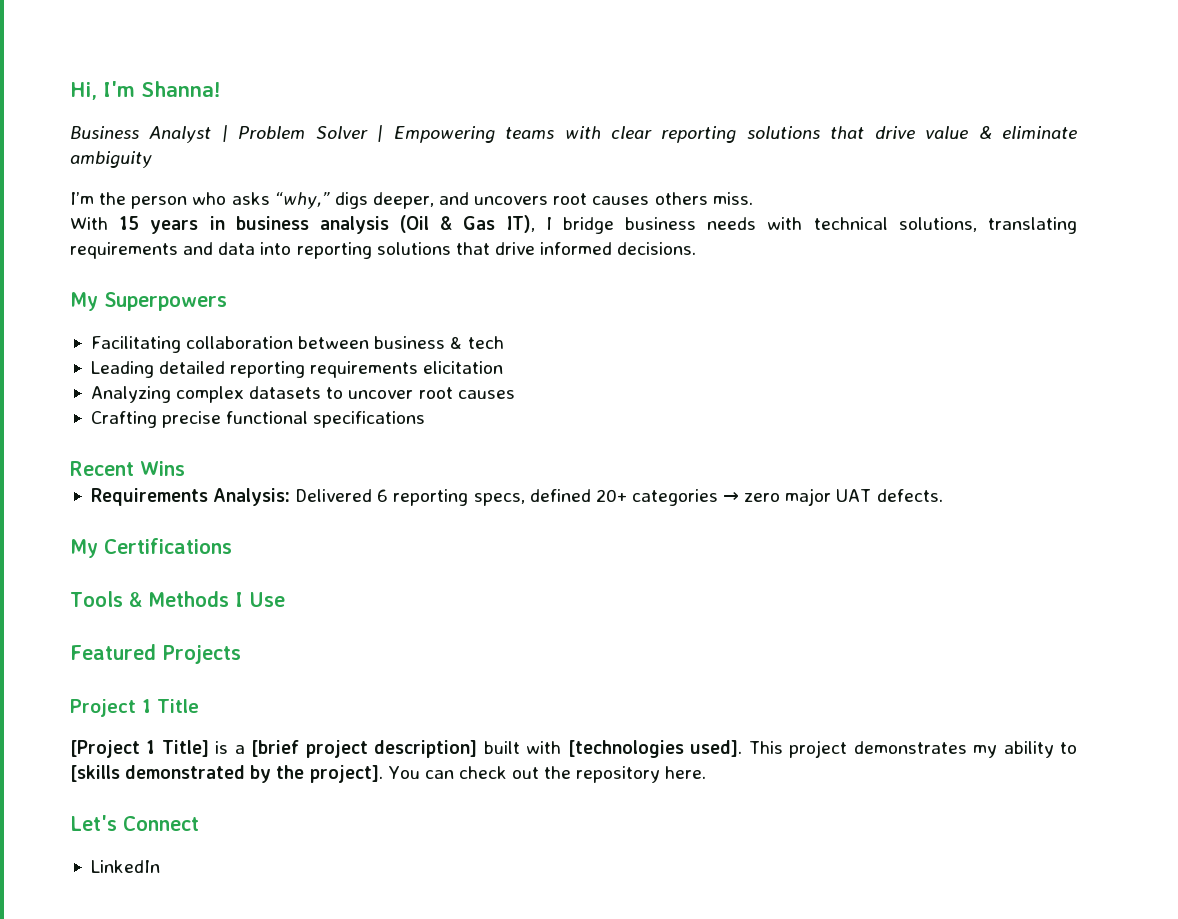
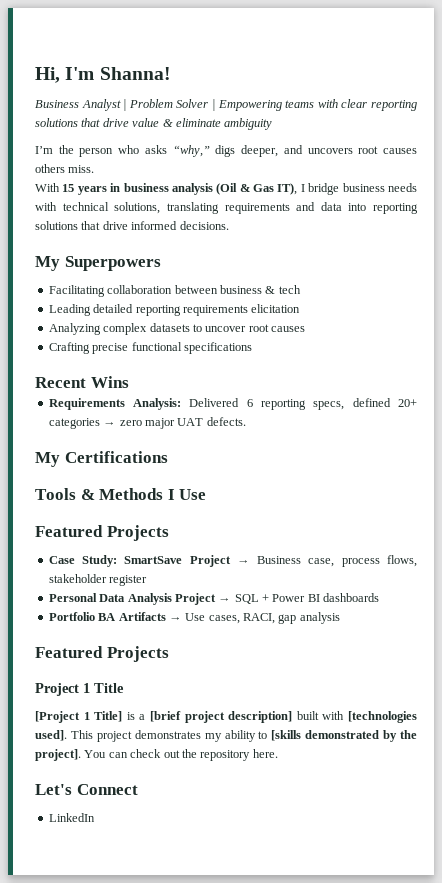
(241, 654) none -> [48,555,417,567] [48,574,148,586] [48,593,380,605] [48,612,340,624] [35,646,169,662] // Case Study: SmartSave Project → Business case, process flows, stakeholder register // Personal Data Analysis Project → SQL + Power BI dashboards // Portfolio BA Artifacts → Use cases, RACI, gap analysis // Featured Projects

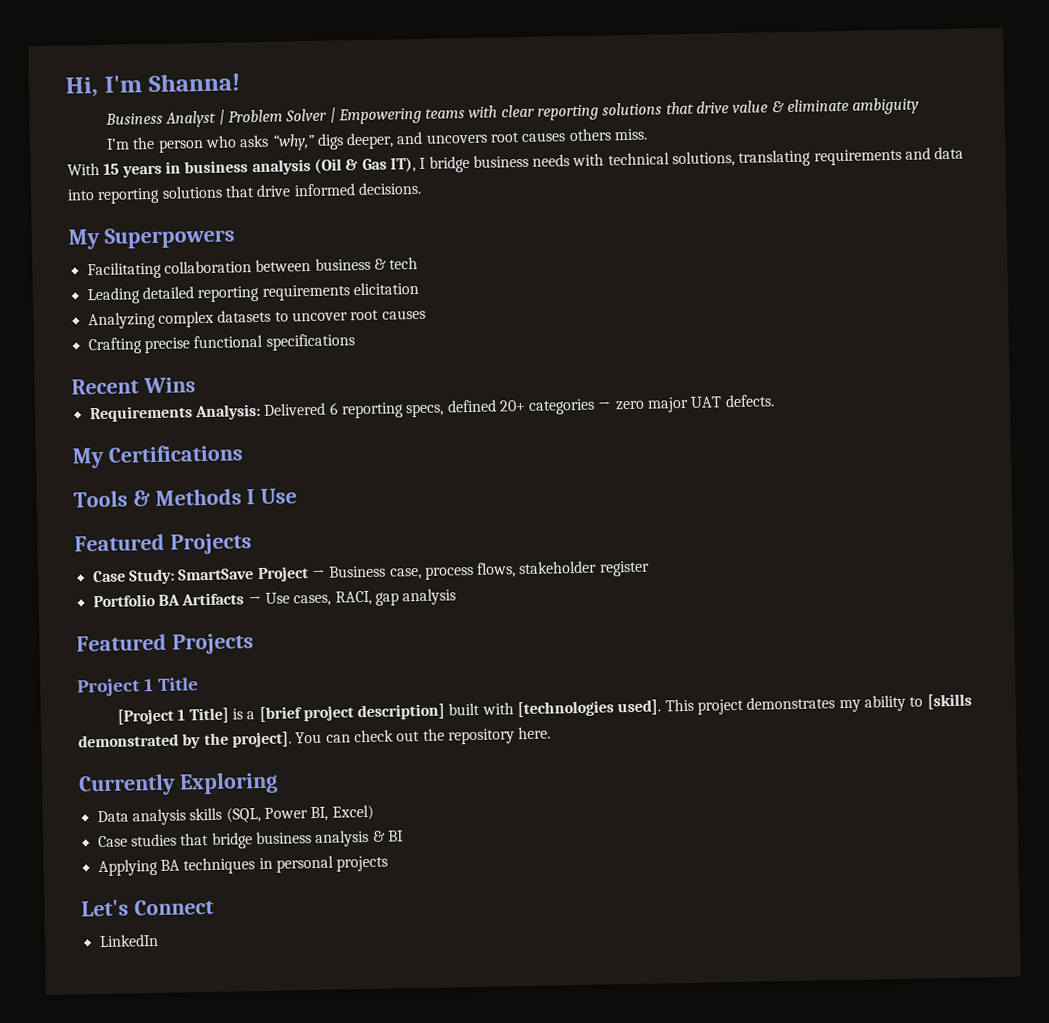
[48,593,380,605] // Personal Data Analysis Project → SQL + Power BI dashboards -> (650, 568) none
(278, 753) none -> [78,771,278,797] [96,804,374,826] [97,829,404,849] [97,855,389,877] // Currently Exploring // Data analysis skills (SQL, Power BI, Excel) // Case studies that bridge business analysis & BI // Applying BA techniques in personal projects

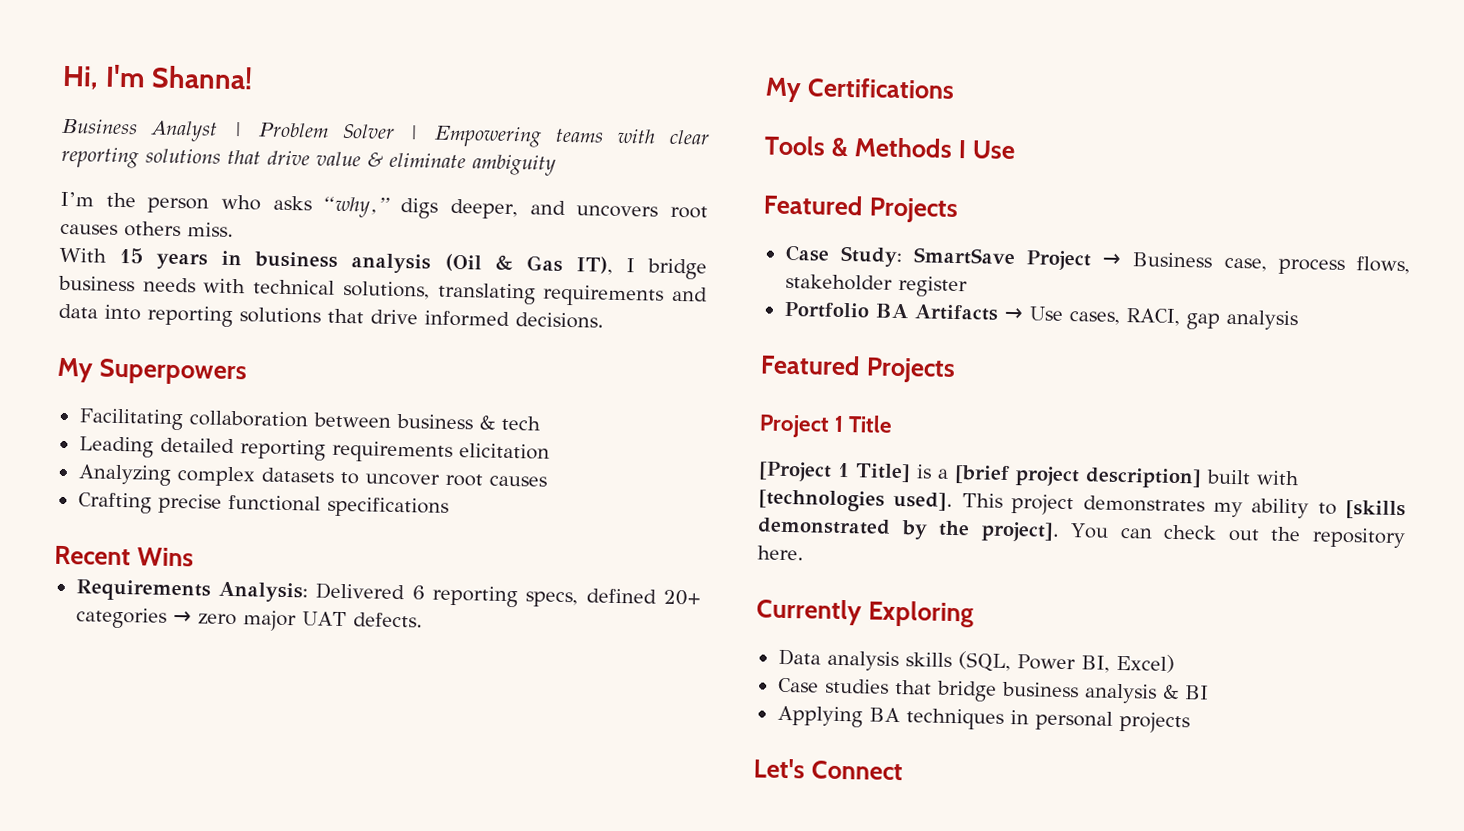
[98,933,159,948] // LinkedIn -> (903, 770) none

